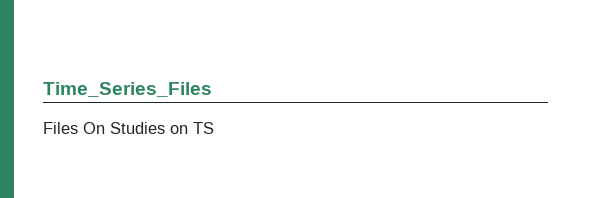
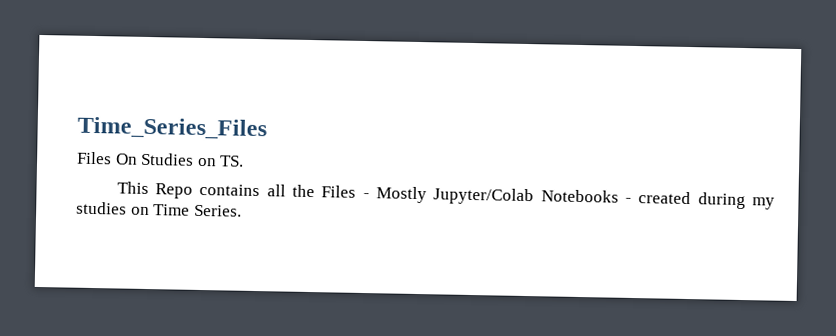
[193,122,214,134] TS -> [219,155,245,167] [116,181,775,210] [76,201,242,217] TS. // This Repo contains all the Files - Mostly Jupyter/Colab Notebooks - created during my studies on Time Series.

